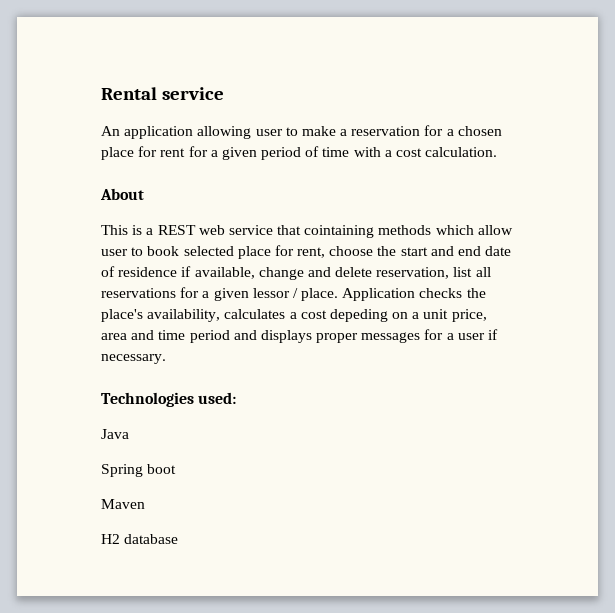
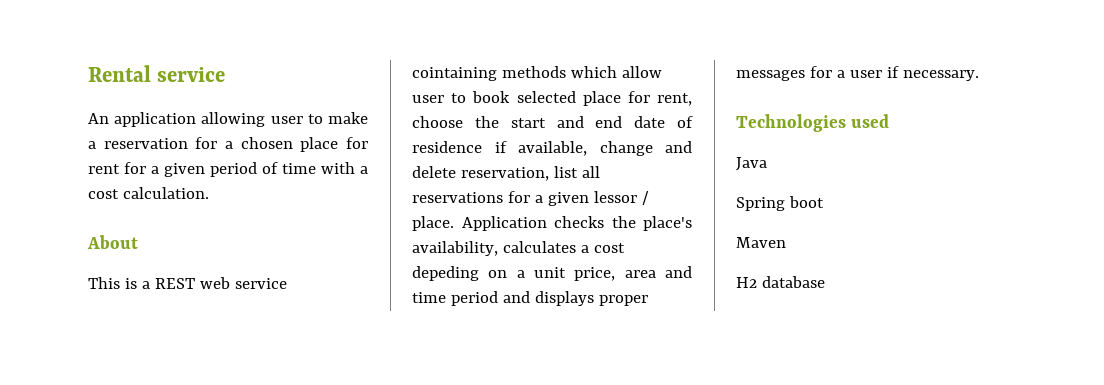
[277,225,302,235] that -> (287, 283) none
[198,392,237,404] used: -> [851,114,890,128] used

